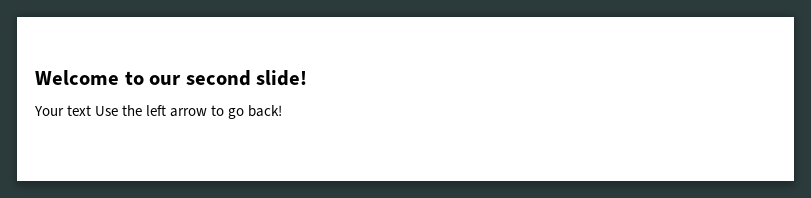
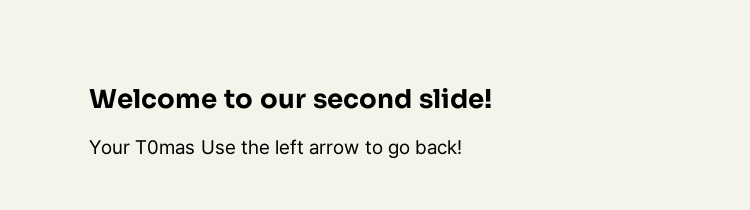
[67,105,92,116] text -> [135,140,196,155] T0mas

